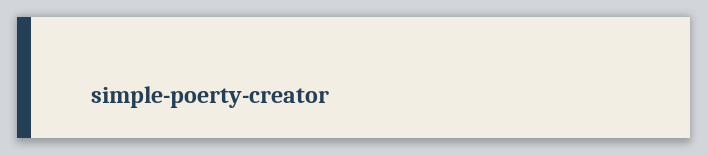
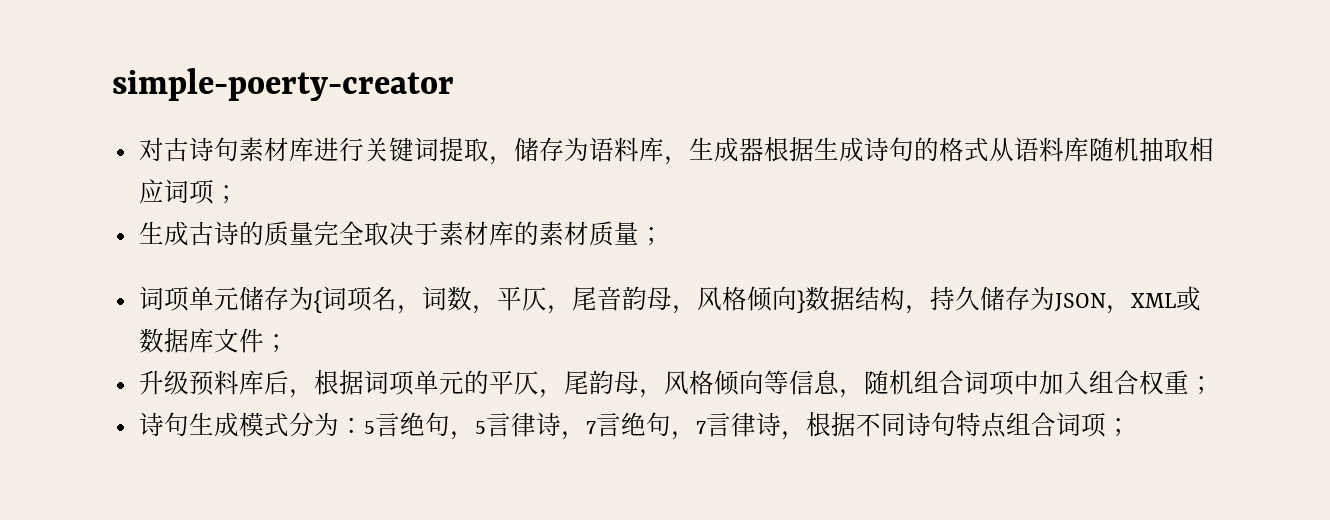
(329, 97) none -> [138,137,1214,165] [138,179,239,205] [138,221,664,246] [138,286,1201,314] [138,328,289,353] [138,370,1214,398] [138,412,1131,440] // 对古诗句素材库进行关键词提取，储存为语料库，生成器根据生成诗句的格式从语料库随机抽取相应词项； // 生成古诗的质量完全取决于素材库的素材质量； // 词项单元储存为{词项名，词数，平仄，尾音韵母，风格倾向}数据结构，持久储存为JSON，XML或数据库文件； // 升级预料库后，根据词项单元的平仄，尾韵母，风格倾向等信息，随机组合词项中加入组合权重； // 诗句生成模式分为：5言绝句，5言律诗，7言绝句，7言律诗，根据不同诗句特点组合词项；

